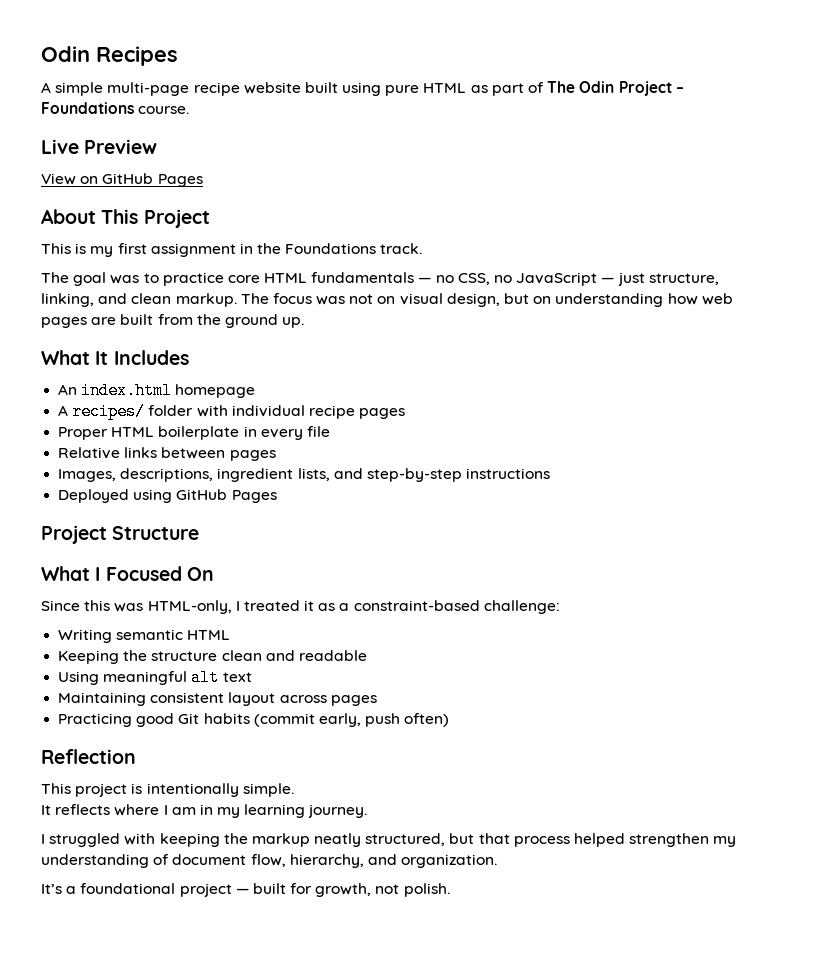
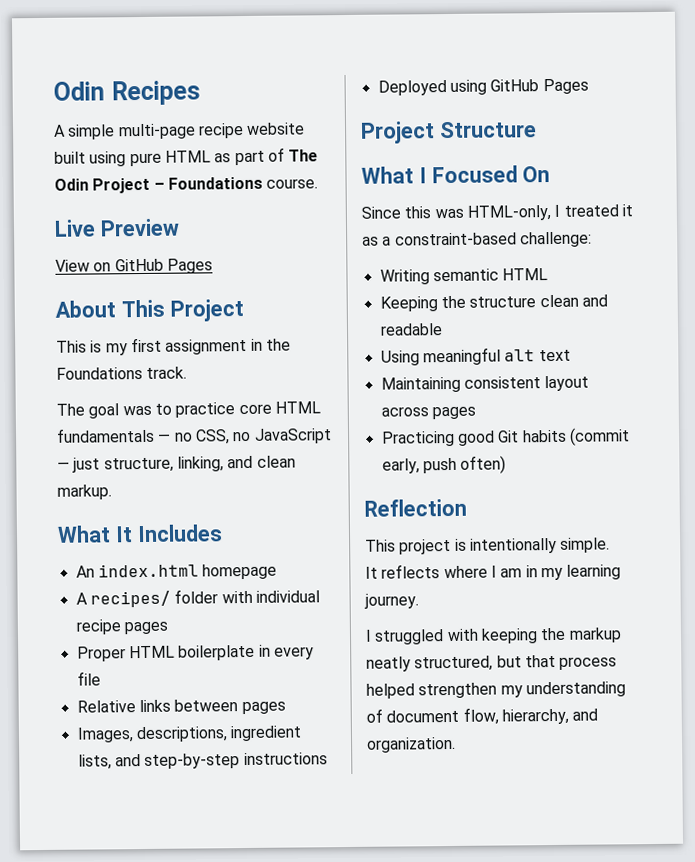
[240,293,733,307] [41,314,305,328] The focus was not on visual design, but on understanding how web pages are built from the ground up. -> (112, 492) none
[41,883,450,897] // It’s a foundational project — built for growth, not polish. -> (456, 744) none

